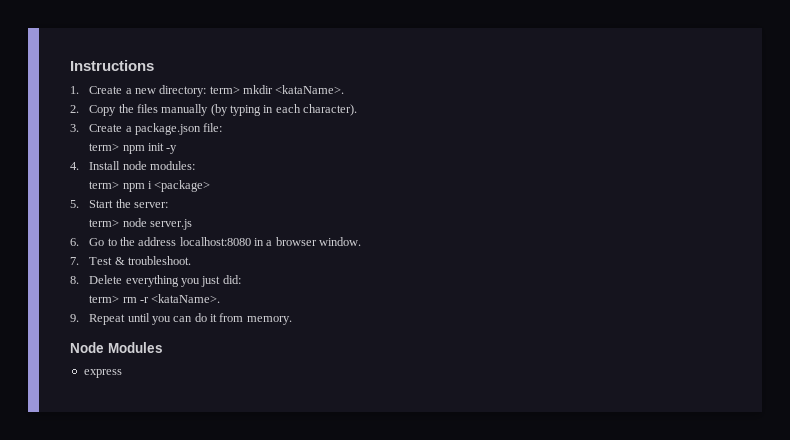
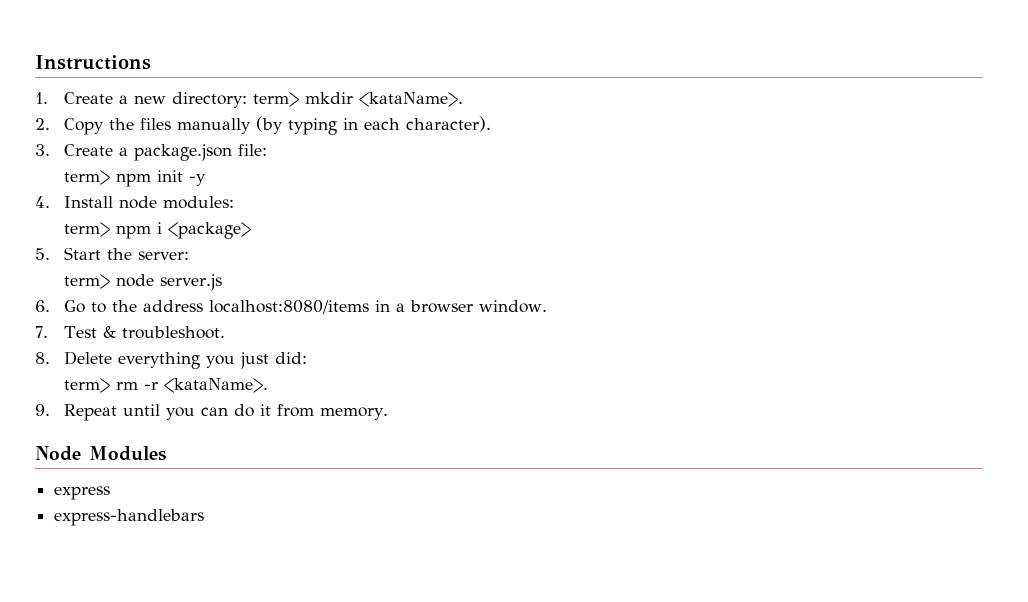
[179,237,251,246] localhost:8080 -> [208,300,369,314] localhost:8080/items
(122, 373) none -> [54,509,205,526] // express-handlebars

